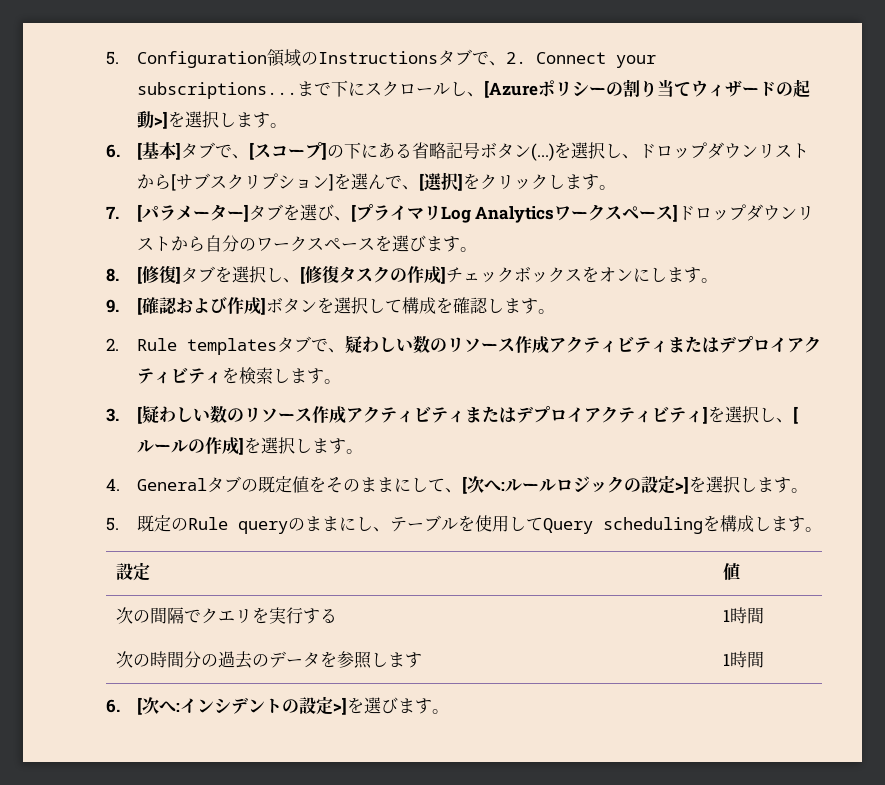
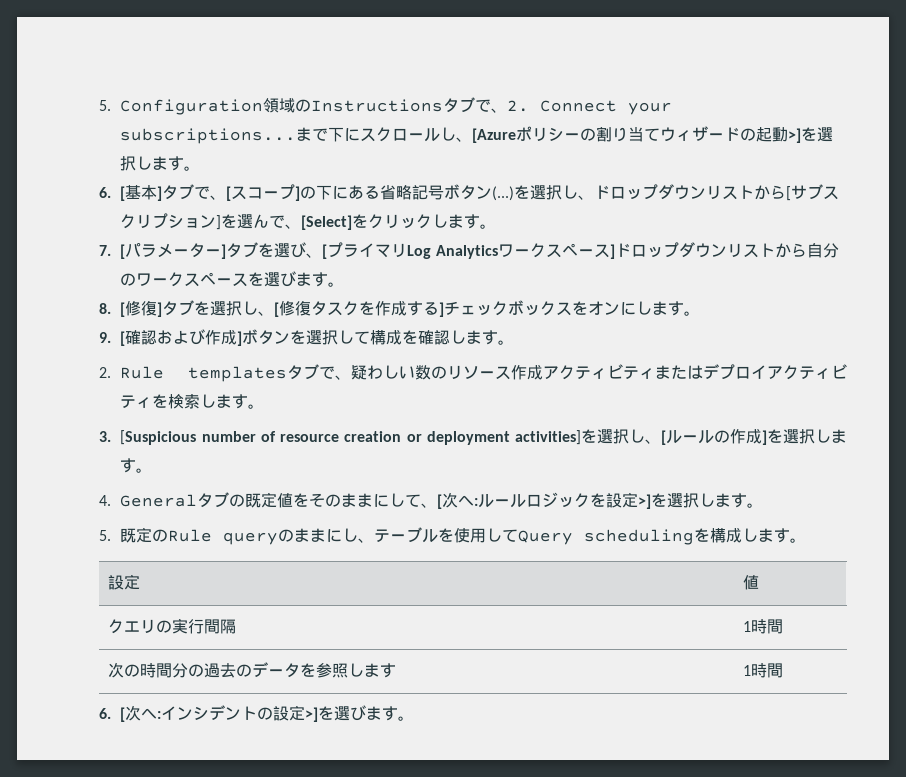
[418,172,463,191] [選択] -> [301,215,353,230] [Select]
[389,266,441,284] の作成 -> [359,301,440,316] を作成する
[136,405,708,424] [疑わしい数のリソース作成アクティビティまたはデプロイアクティビティ] -> [120,430,581,445] [Suspicious number of resource creation or deployment activities]
[623,478,641,492] の -> [590,493,607,507] を
[116,607,338,624] 次の間隔でクエリを実行する -> [107,618,236,634] クエリの実行間隔

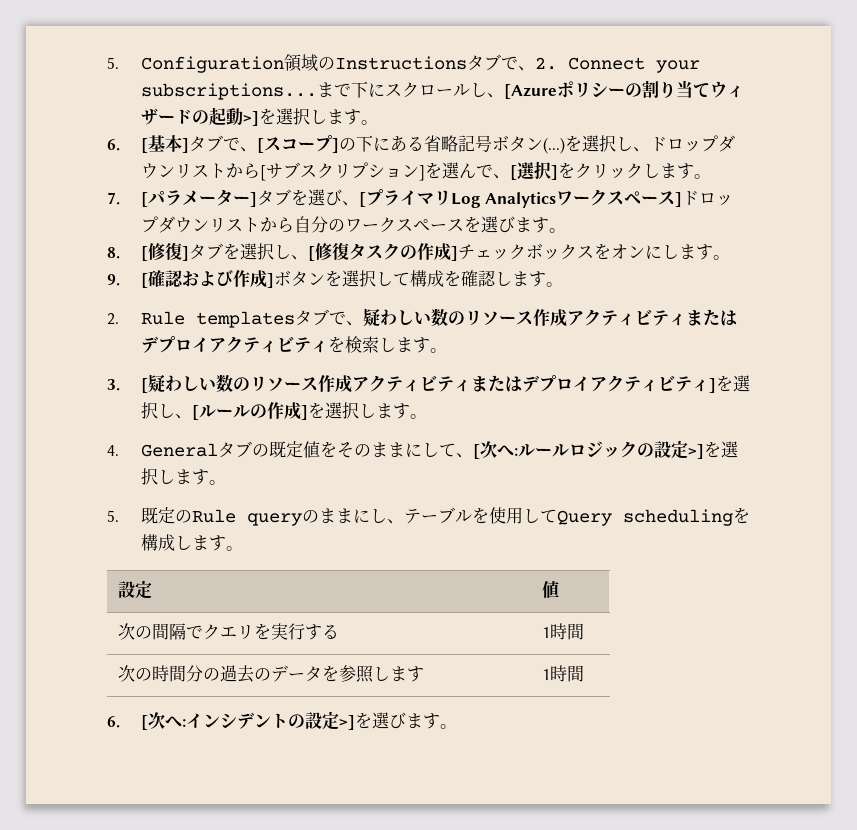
[301,215,353,230] [Select] -> [509,161,558,180] [選択]
[359,301,440,316] を作成する -> [399,243,451,261] の作成
[120,430,581,445] [Suspicious number of resource creation or deployment activities] -> [140,374,716,393] [疑わしい数のリソース作成アクティビティまたはデプロイアクティビティ]
[590,493,607,507] を -> [636,443,654,457] の
[107,618,236,634] クエリの実行間隔 -> [118,623,340,640] 次の間隔でクエリを実行する

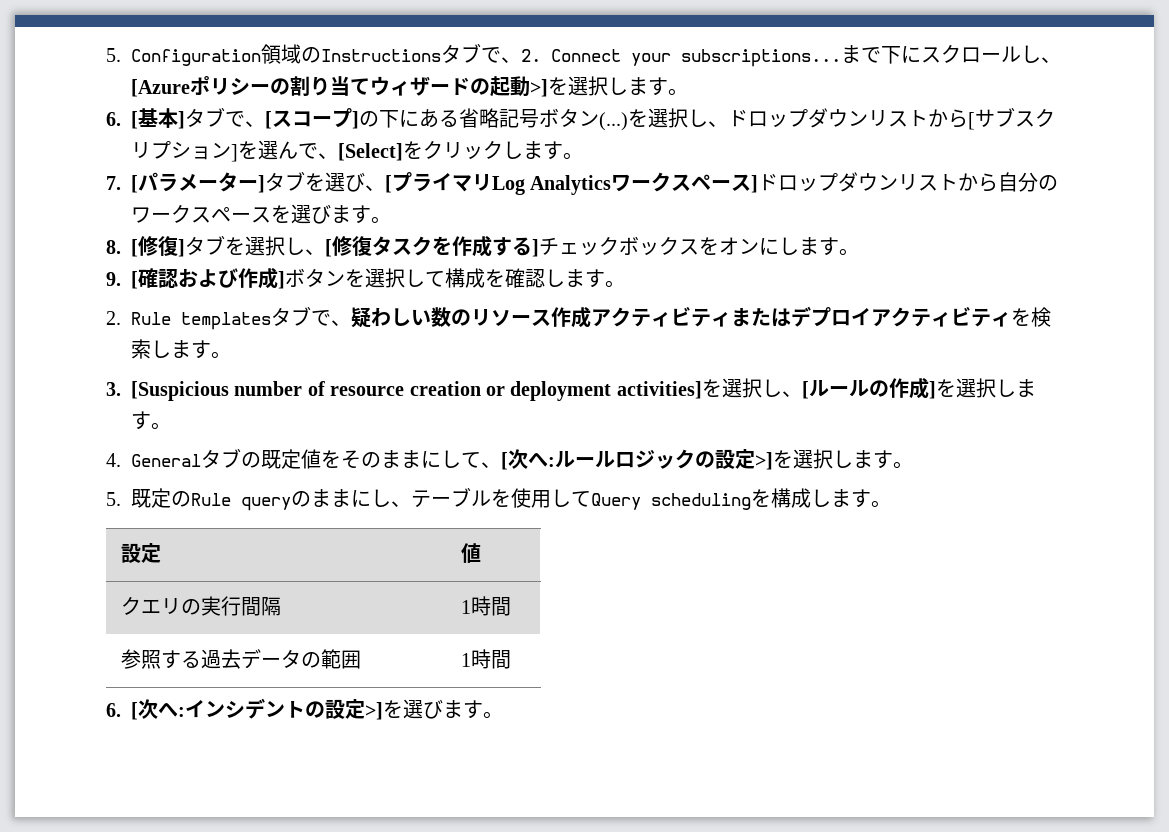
[509,161,558,180] [選択] -> [338,143,403,161] [Select]
[399,243,451,261] の作成 -> [432,235,532,257] を作成する
[140,374,716,393] [疑わしい数のリソース作成アクティビティまたはデプロイアクティビティ] -> [131,381,702,401] [Suspicious number of resource creation or deployment activities]
[118,623,340,640] [542,623,585,640] [118,665,425,683] 次の間隔でクエリを実行する | 1時間 // 次の時間分の過去のデータを参照します -> [120,596,281,616] [460,596,511,616] [120,649,361,669] クエリの実行間隔 | 1時間 // 参照する過去データの範囲

